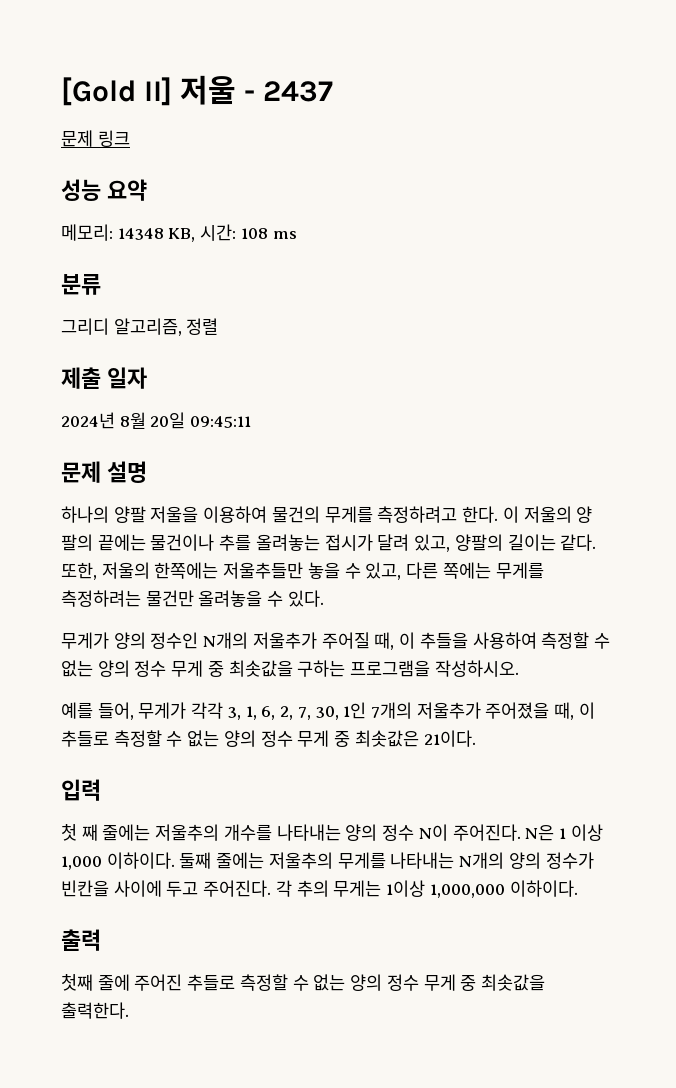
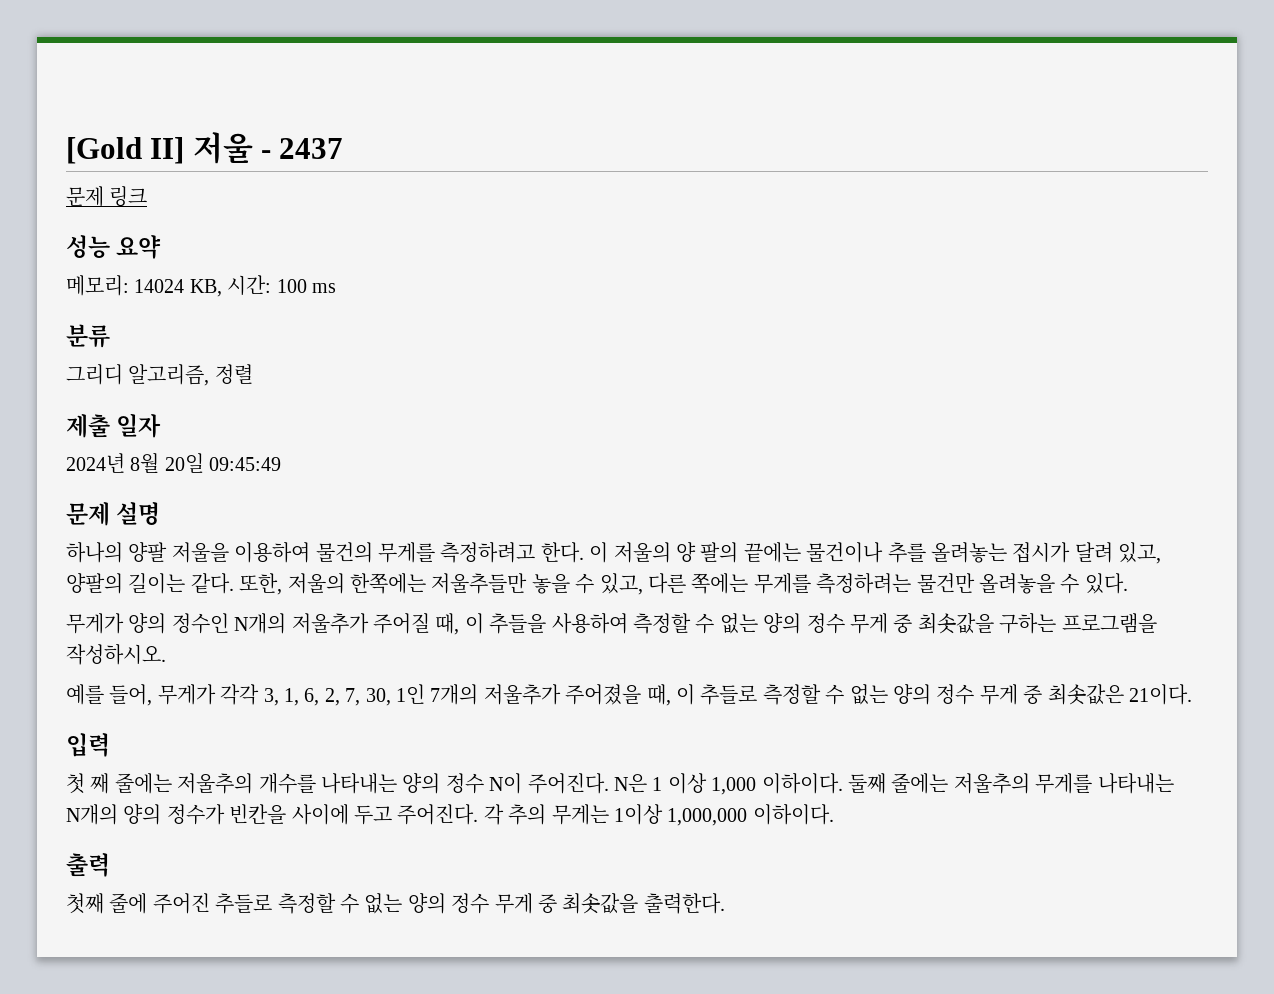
[117,228,164,240] 14348 -> [134,279,185,293] 14024
[240,228,268,239] 108 -> [276,279,307,293] 100
[190,416,252,428] 09:45:11 -> [209,457,282,471] 09:45:49

